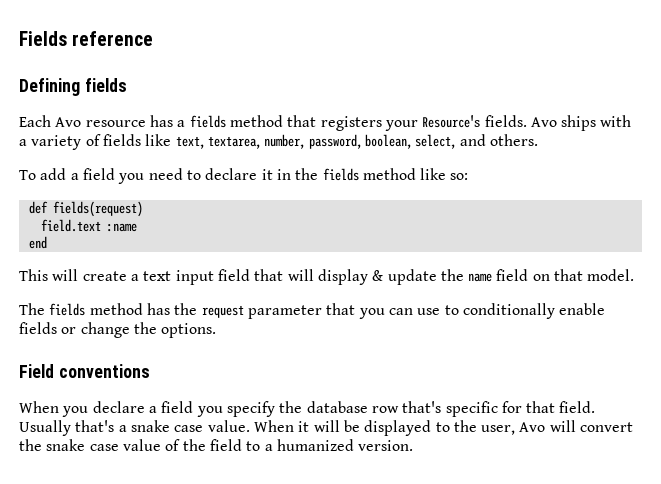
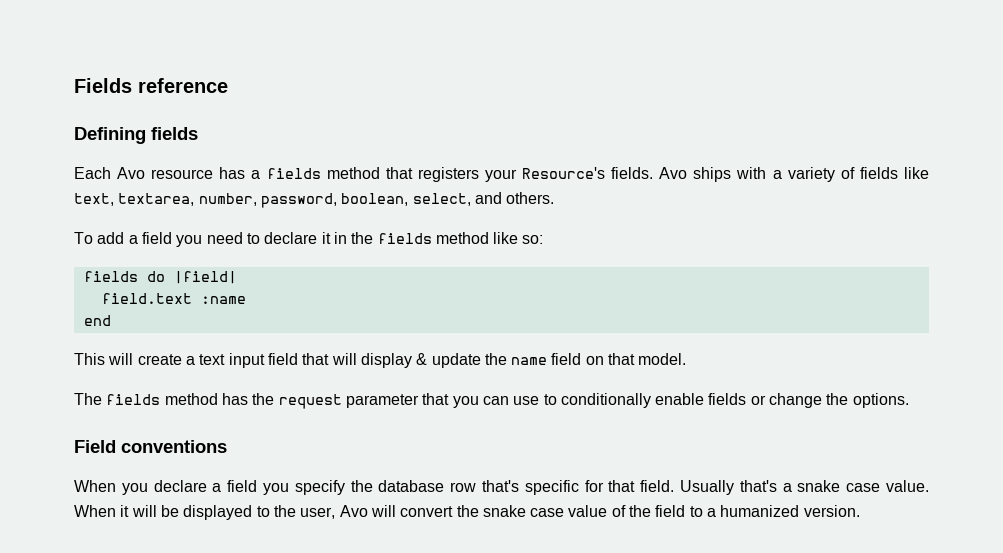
[28,201,143,217] def fields(request) -> [83,271,237,284] fields do |field|

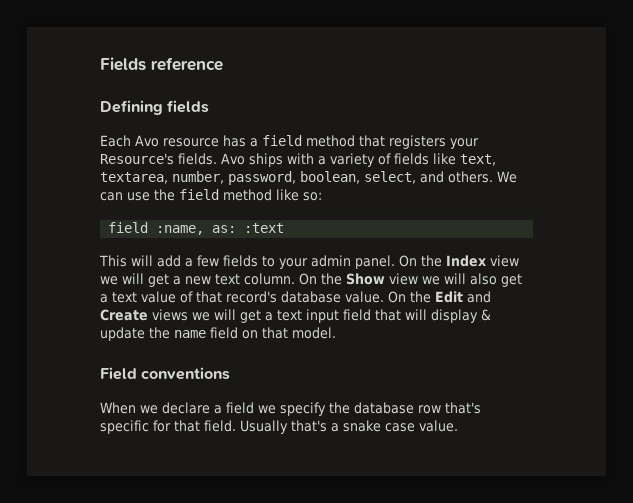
[266,168,321,179] fields -> [262,135,302,146] field
[74,232,544,247] [83,271,237,284] [101,293,246,304] [83,315,111,326] [74,353,182,365] // To add a field you need to declare it in the fields method like so: // fields do |field| // field.text :name // end // This will create -> [497,171,517,183] [100,189,322,201] [108,222,285,235] [99,255,519,269] [100,273,522,287] [100,291,491,303] [100,309,261,323] We can use the field method like so: // field :name, as: :text // This will add a few fields to your admin panel. On the Index view we will get a new text column. On the Show view we will also get a text value of that record's database value. On the Edit and Create views we will get
[74,393,909,409] // The fields method has the request parameter that you can use to conditionally enable fields or change the options. -> (336, 333) none
[121,483,148,495] you -> [140,405,158,414] we
[263,483,290,495] you -> [258,405,276,414] we
[74,505,860,520] When it will be displayed to the user, Avo will convert the snake case value of the field to a humanized version. -> (458, 426) none

